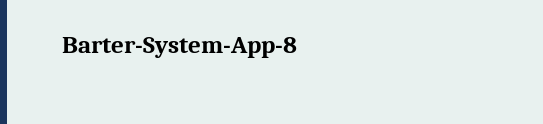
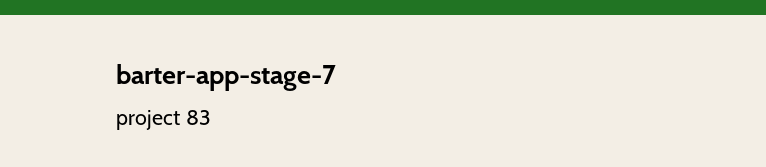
[62,37,297,58] Barter-System-App-8 -> [116,64,336,91] [116,110,211,130] barter-app-stage-7 // project 83

